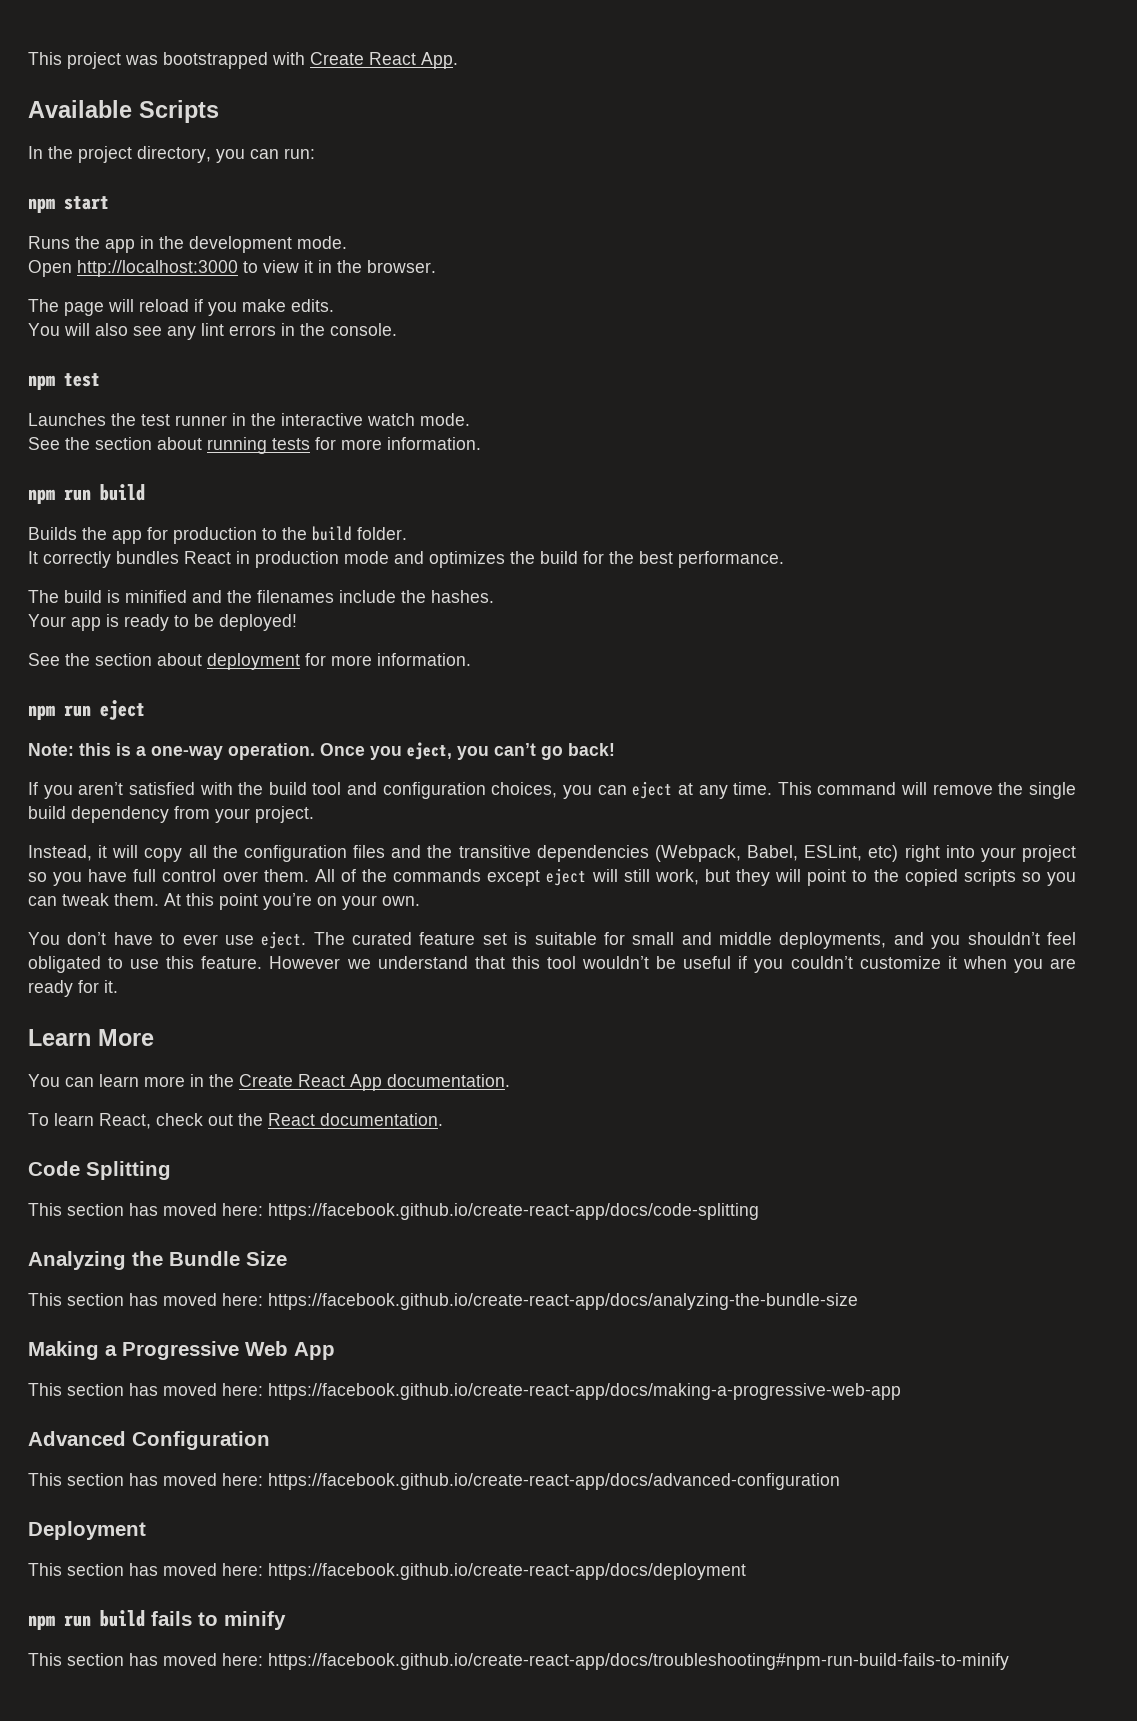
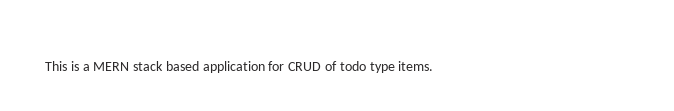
[28,52,458,69] [28,100,219,123] [28,146,315,163] [28,196,109,213] [28,236,347,253] [28,260,436,277] [28,299,334,316] [28,323,397,340] [28,373,100,390] [28,413,470,426] [28,437,481,454] [28,484,145,504] [28,526,407,544] [28,551,784,568] [28,590,494,603] [28,614,297,631] [28,653,471,670] [28,700,145,720] [28,742,615,760] [28,781,1076,799] [28,806,314,823] [28,845,1076,862] [28,868,1076,886] [28,893,420,910] [28,931,1077,949] [28,956,1076,973] [28,980,118,997] [28,1029,154,1046] [28,1074,510,1091] [28,1113,443,1129] [28,1161,171,1180] [28,1203,759,1220] [28,1251,287,1270] [28,1293,858,1310] [28,1341,335,1360] [28,1383,901,1400] [28,1431,270,1450] [28,1473,840,1490] [28,1521,146,1540] [28,1563,746,1580] [28,1610,286,1630] [28,1653,1009,1670] This project was bootstrapped with Create React App. // Available Scripts // In the project directory, you can run: // npm start // Runs the app in the development mode. // Open http://localhost:3000 to view it in the browser. // The page will reload if you make edits. // You will also see any lint errors in the console. // npm test // Launches the test runner in the interactive watch mode. // See the section about running tests for more information. // npm run build // Builds the app for production to the build folder. // It correctly bundles React in production mode and optimizes the build for the best performance. // The build is minified and the filenames include the hashes. // Your app is ready to be deployed! // See the section about deployment for more information. // npm run eject // Note: this is a one-way operation. Once you eject, you can’t go back! // If you aren’t satisfied with the build tool and configuration choices, you can eject at any time. This command will remove the single build dependency from your project. // Instead, it will copy all the configuration files and the transitive dependencies (Webpack, Babel, ESLint, etc) right into your project so you have full control over them. All of the commands except eject will still work, but they will point to the copied scripts so you can tweak them. At this point you’re on your own. // You don’t have to ever use eject. The curated feature set is suitable for small and middle deployments, and you shouldn’t feel obligated to use this feature. However we understand that this tool wouldn’t be useful if you couldn’t customize it when you are ready for it. // Learn More // You can learn more in the Create React App documentation. // To learn React, check out the React documentation. // Code Splitting // This section has moved here: https://facebook.github.io/create-react-app/docs/code-splitting // Analyzing the Bundle Size // This section has moved here: https://facebook.github.io/create-react-app/docs/analyzing-the-bundle-size // Making a Progressive Web App // This section has moved here: https://facebook.github.io/create-react-app/docs/making-a-progressive-web-app // Advanced Configuration // This section has moved here: https://facebook.github.io/create-react-app/docs/advanced-configuration // Deployment // This section has moved here: https://facebook.github.io/create-react-app/docs/deployment // npm run build fails to minify // This section has moved here: https://facebook.github.io/create-react-app/docs/troubleshooting#npm-run-build-fails-to-minify -> [45,61,434,73] This is a MERN stack based application for CRUD of todo type items.

